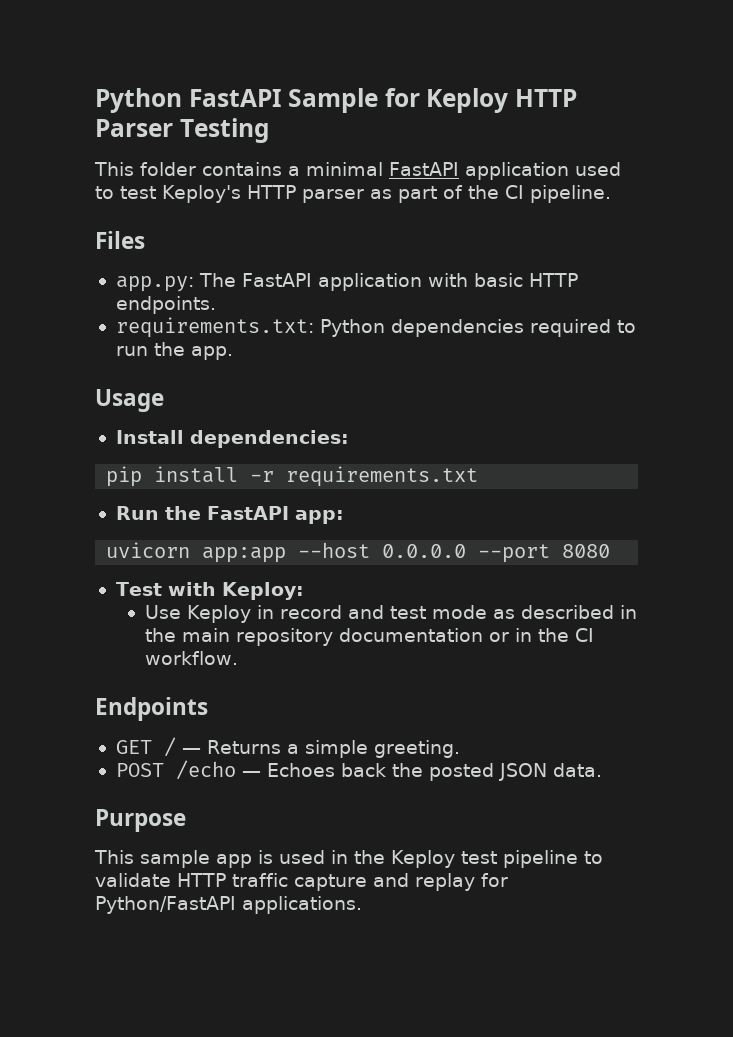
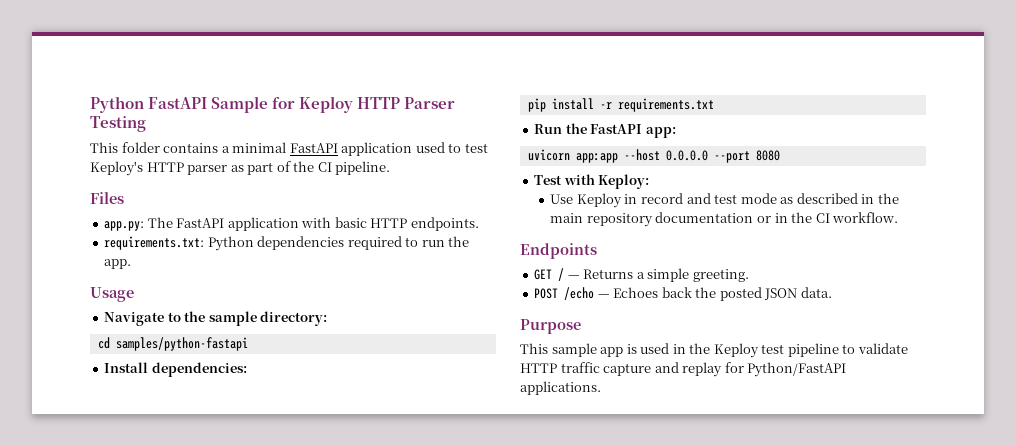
(164, 400) none -> [104,311,328,326] [97,337,248,351] // Navigate to the sample directory: // cd samples/python-fastapi

